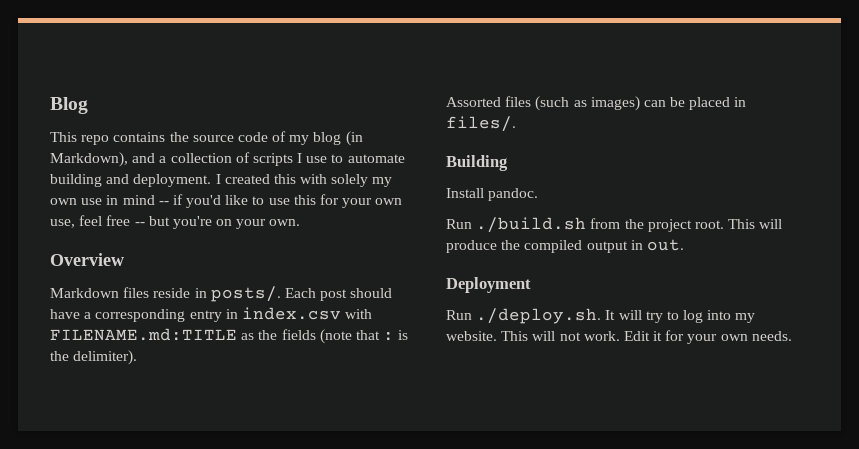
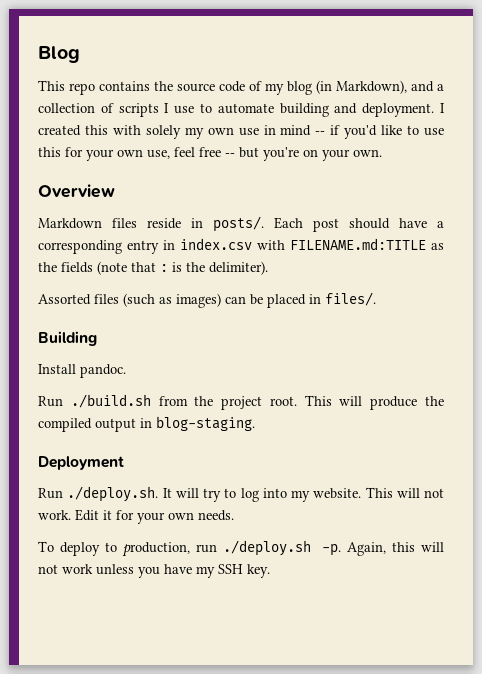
[646,239,684,251] out. -> [156,416,255,431] blog-staging.
(792, 336) none -> [38,540,444,557] [38,564,270,578] // To deploy to production, run ./deploy.sh -p. Again, this will not work unless you have my SSH key.

